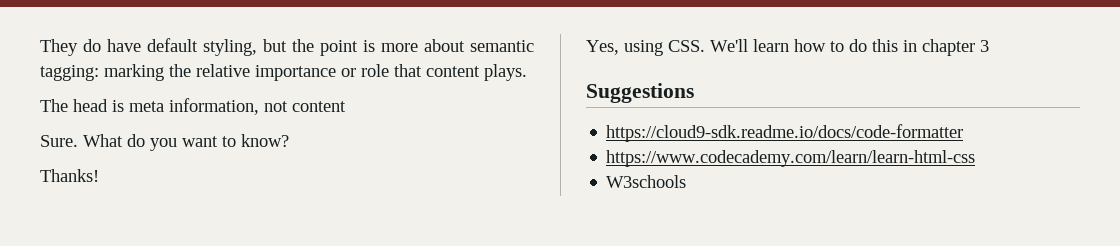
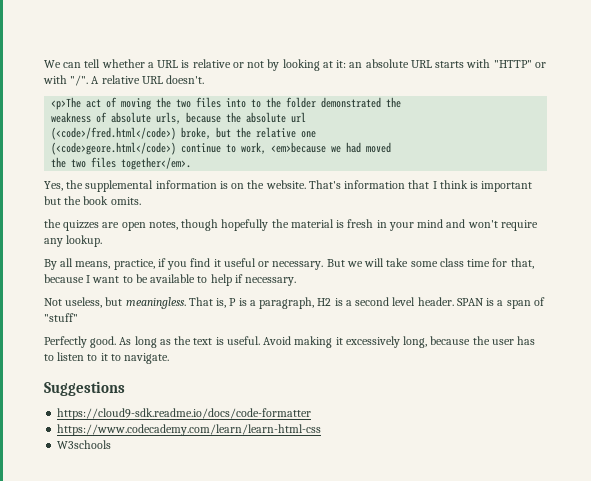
[40,38,534,56] [40,64,527,81] [40,98,346,115] [40,134,289,151] [40,169,99,182] [586,39,989,56] They do have default styling, but the point is more about semantic tagging: marking the relative importance or role that content plays. // The head is meta information, not content // Sure. What do you want to know? // Thanks! // Yes, using CSS. We'll learn how to do this in chapter 3 -> [44,59,546,71] [43,75,205,86] [51,97,402,110] [51,112,307,124] [51,127,317,140] [51,142,392,155] [51,157,192,170] [44,180,533,192] [44,196,141,205] [44,219,538,231] [44,235,103,247] [44,258,534,270] [44,274,297,286] [44,297,545,309] [44,313,78,322] [44,336,536,348] [44,352,170,364] We can tell whether a URL is relative or not by looking at it: an absolute URL starts with "HTTP" or with "/". A relative URL doesn't. // <p>The act of moving the two files into to the folder demonstrated the // weakness of absolute urls, because the absolute url // (<code>/fred.html</code>) broke, but the relative one // (<code>geore.html</code>) continue to work, <em>because we had moved // the two files together</em>. // Yes, the supplemental information is on the website. That's information that I think is important but the book omits. // the quizzes are open notes, though hopefully the material is fresh in your mind and won't require any lookup. // By all means, practice, if you find it useful or necessary. But we will take some class time for that, because I want to be available to help if necessary. // Not useless, but meaningless. That is, P is a paragraph, H2 is a second level header. SPAN is a span of "stuff" // Perfectly good. As long as the text is useful. Avoid making it excessively long, because the user has to listen to it to navigate.

